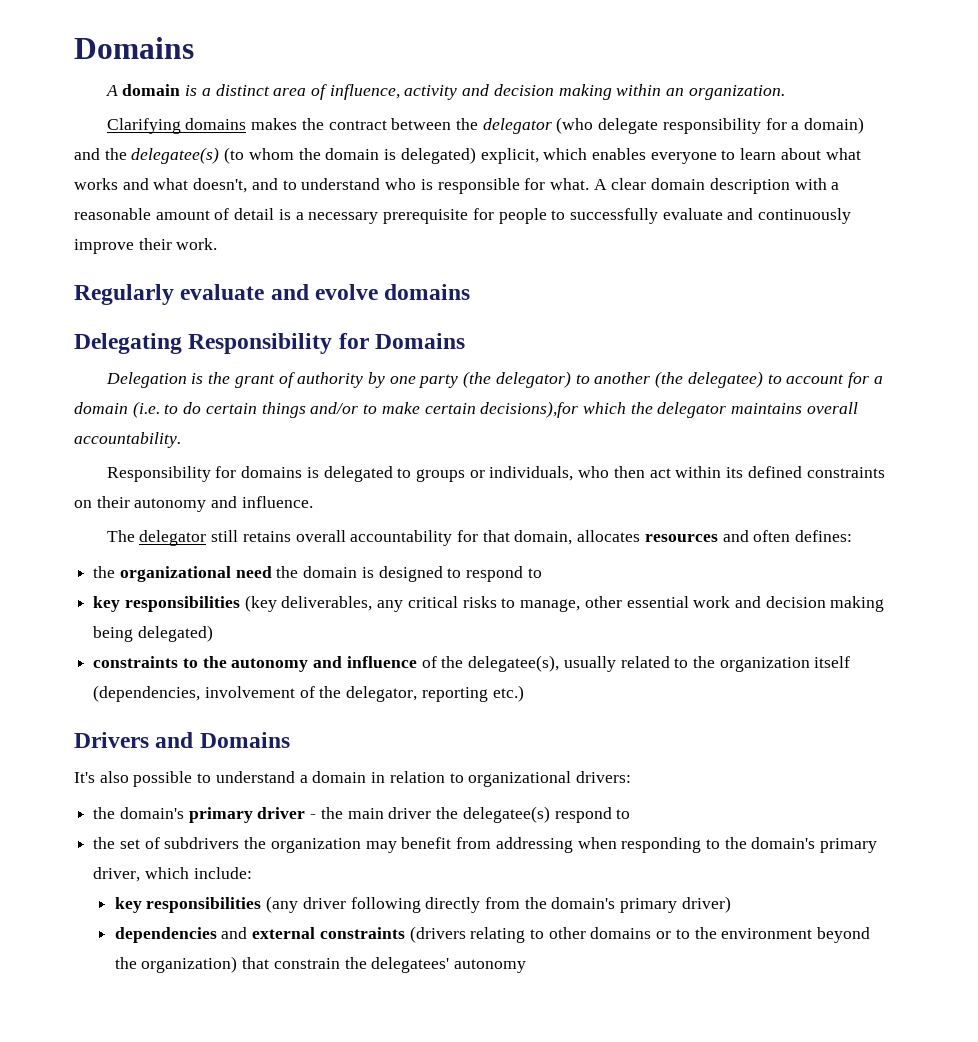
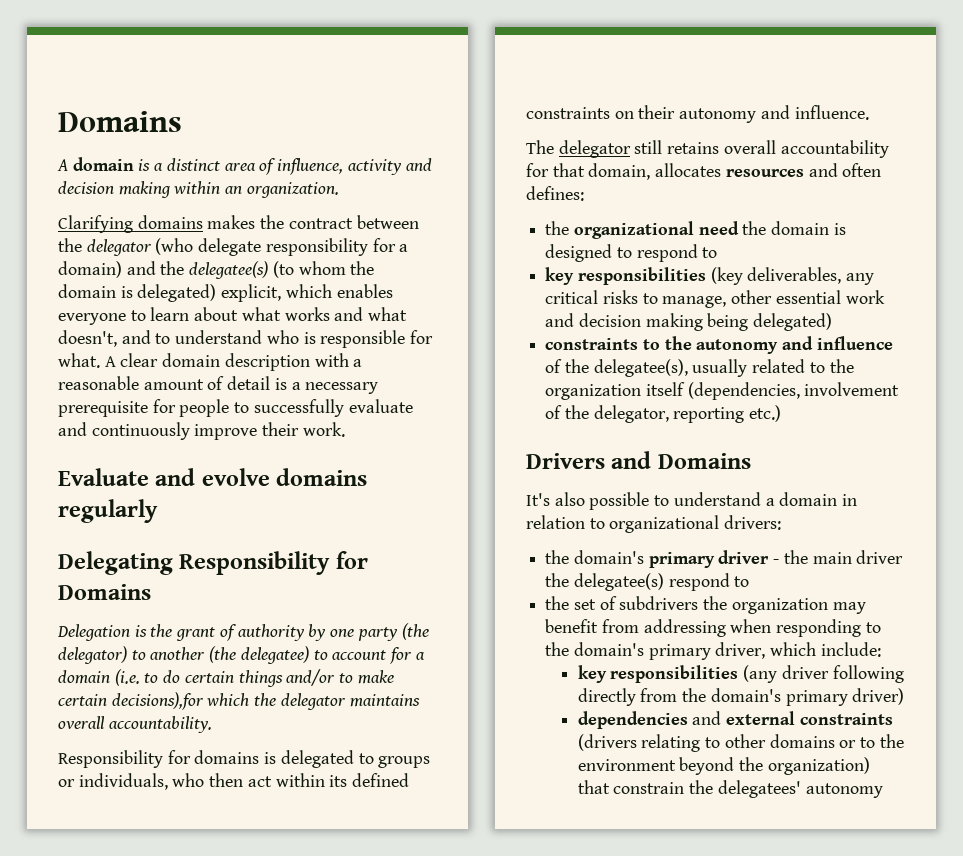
[74,284,265,305] Regularly evaluate -> [58,468,149,486] Evaluate
(471, 292) none -> [58,499,158,523] regularly

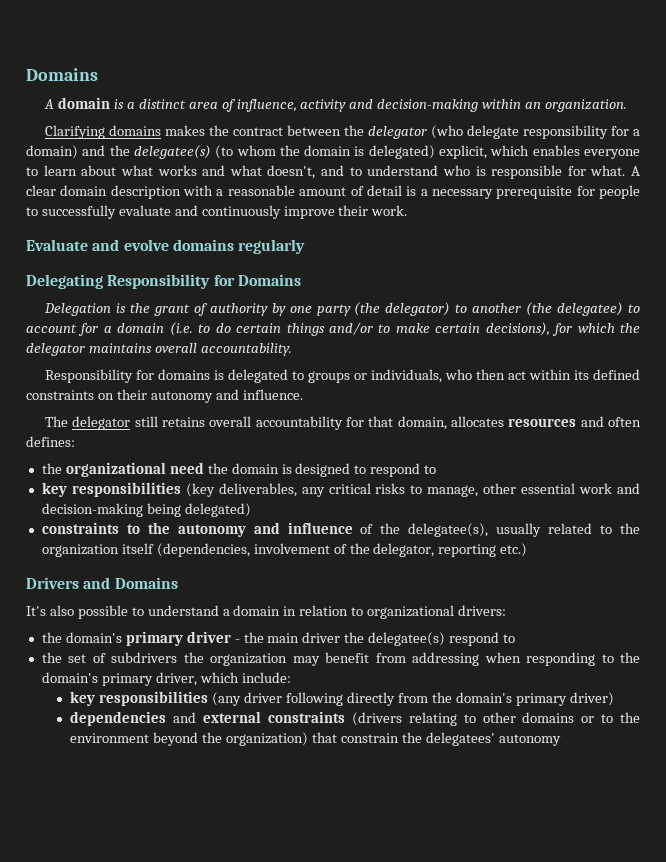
[58,181,170,198] decision making -> [377,99,479,112] decision-making
[111,692,204,710] decisions),for -> [485,322,573,336] decisions), for
[578,313,703,331] decision making -> [41,503,143,517] decision-making

